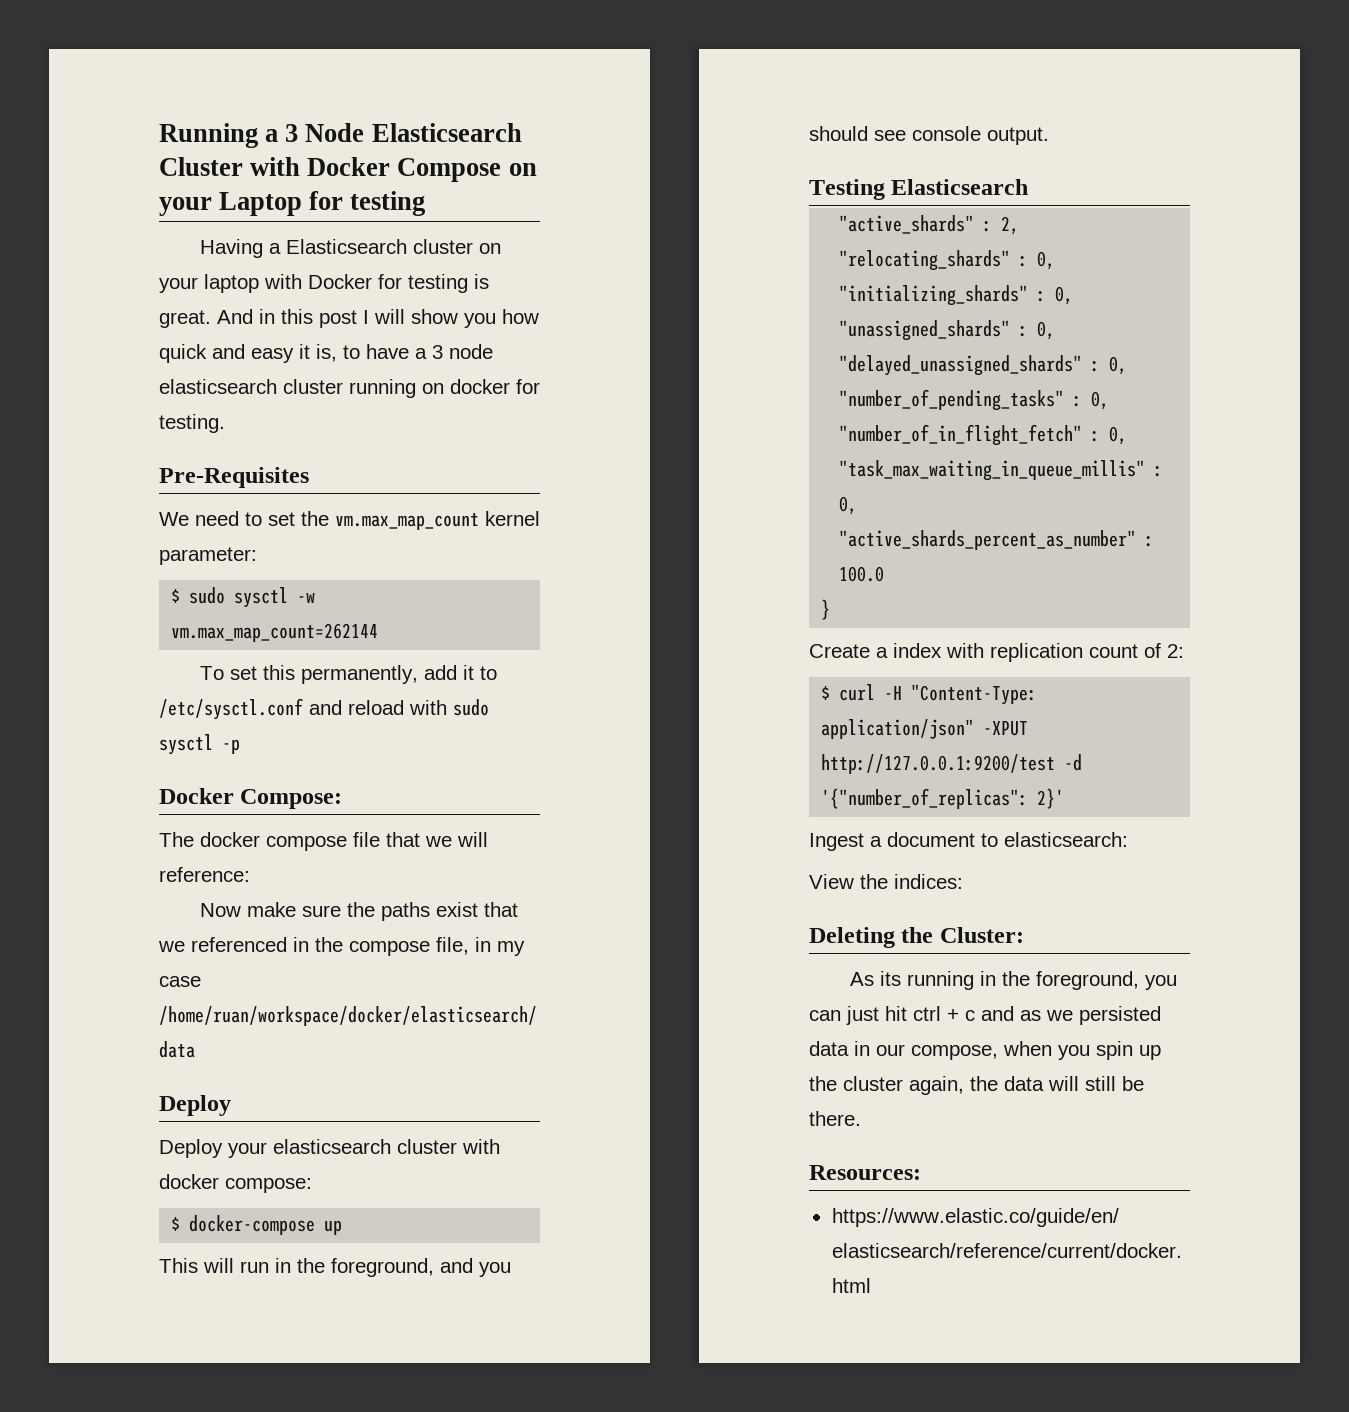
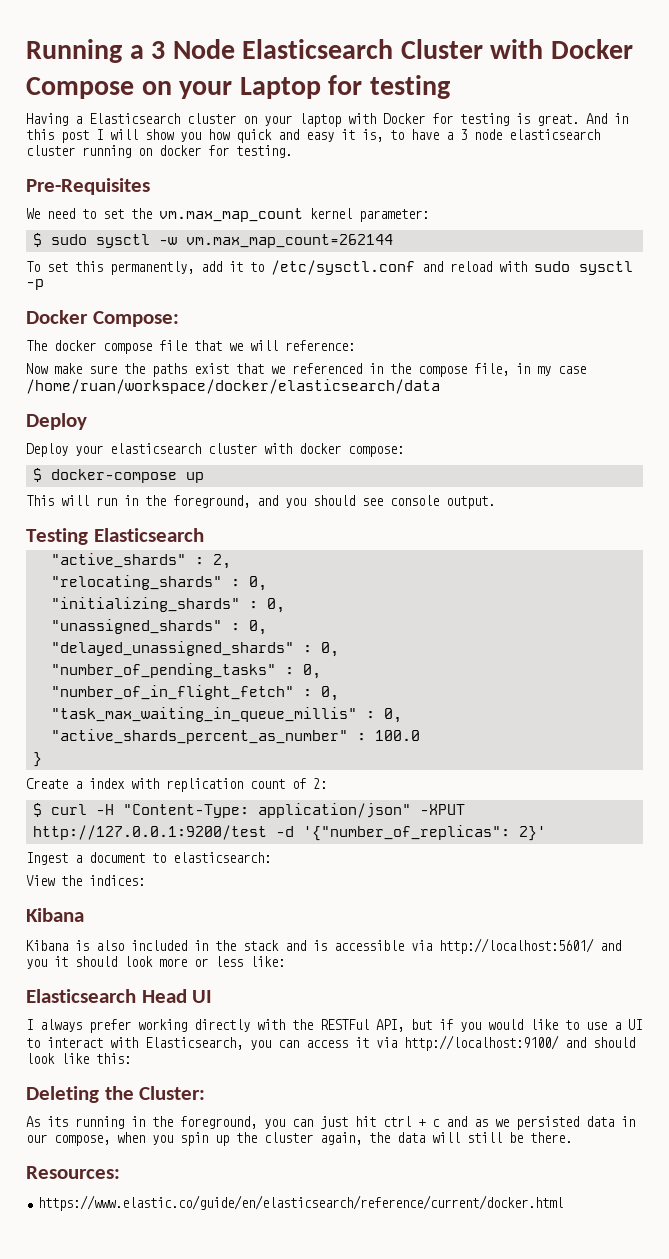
(963, 881) none -> [26,908,84,922] [26,938,621,954] [26,956,285,969] [26,989,213,1003] [26,1019,642,1033] [26,1035,635,1051] [26,1053,131,1064] // Kibana // Kibana is also included in the stack and is accessible via http://localhost:5601/ and you it should look more or less like: // Elasticsearch Head UI // I always prefer working directly with the RESTFul API, but if you would like to use a UI to interact with Elasticsearch, you can access it via http://localhost:9100/ and should look like this:

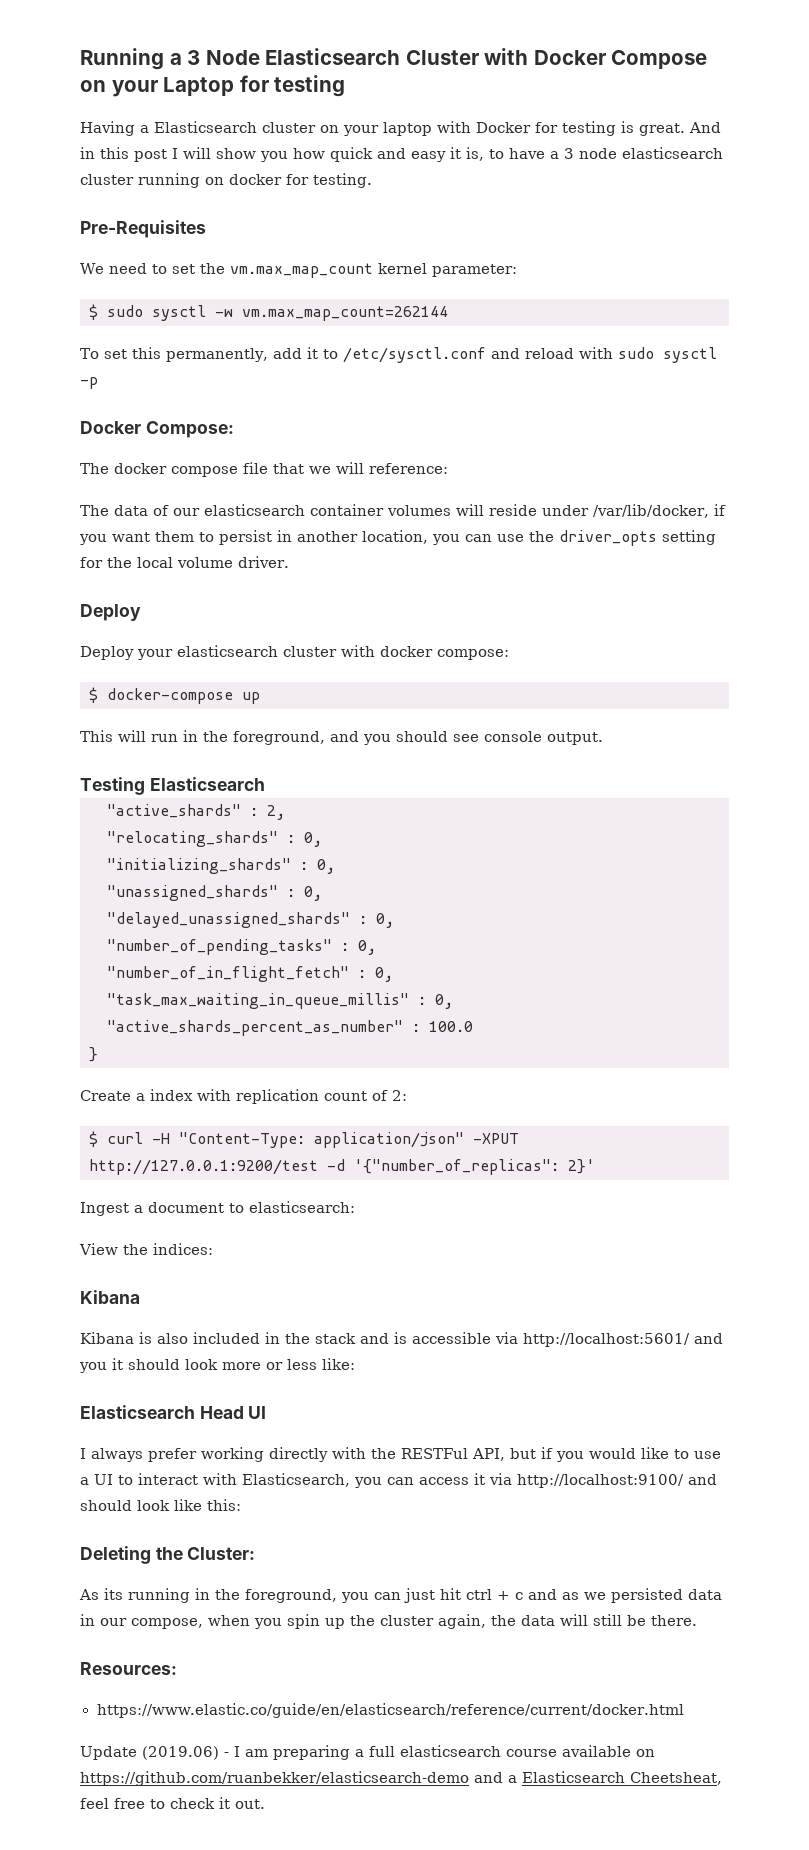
[26,363,586,377] [26,379,440,394] Now make sure the paths exist that we referenced in the compose file, in my case /home/ruan/workspace/docker/elasticsearch/data -> [80,504,726,518] [79,530,716,546] [80,556,289,568] The data of our elasticsearch container volumes will reside under /var/lib/docker, if you want them to persist in another location, you can use the driver_opts setting for the local volume driver.
(564, 1203) none -> [80,1745,655,1760] [80,1771,722,1786] [80,1797,265,1809] // Update (2019.06) - I am preparing a full elasticsearch course available on https://github.com/ruanbekker/elasticsearch-demo and a Elasticsearch Cheetsheat, feel free to check it out.

